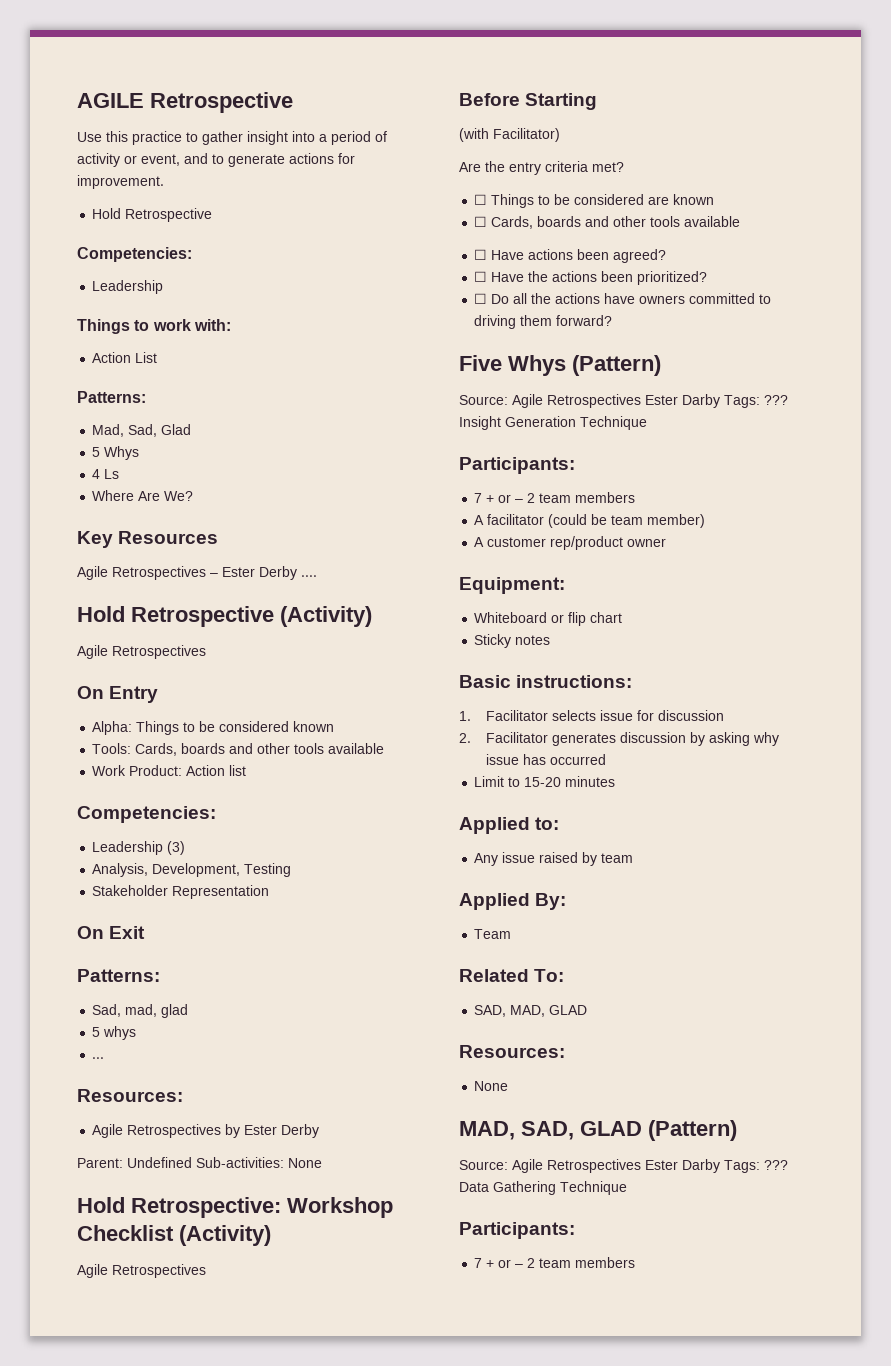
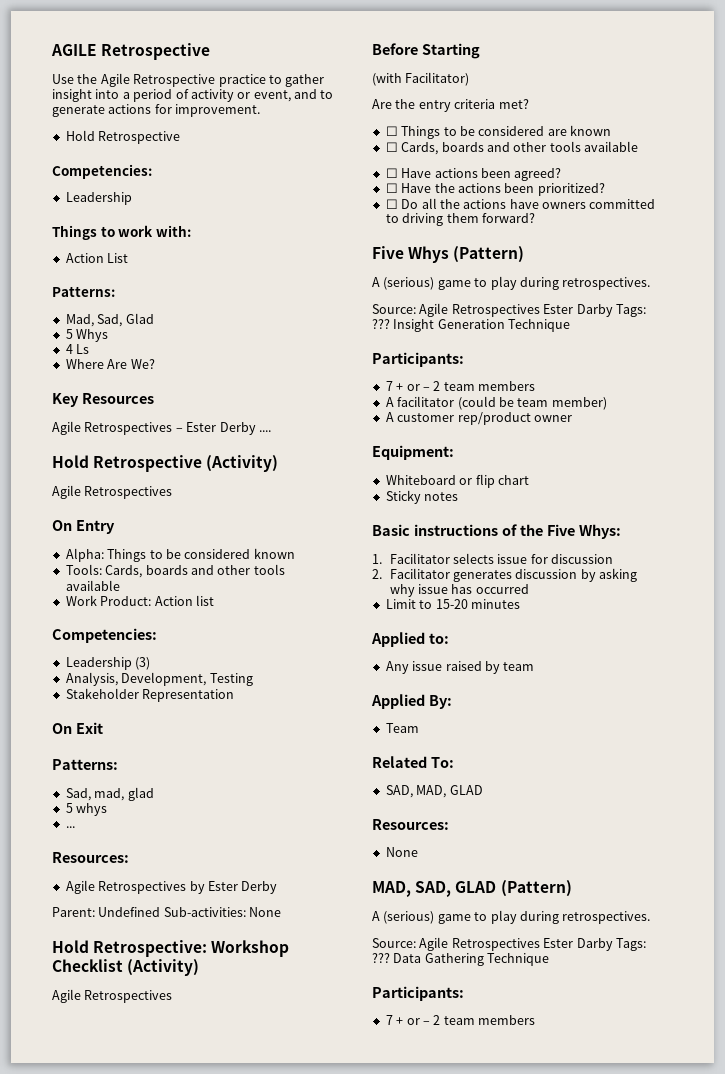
[106,131,128,142] this -> [77,73,216,87] the Agile Retrospective
(661, 365) none -> [372,276,651,290] // A (serious) game to play during retrospectives.
[516,675,633,688] instructions: -> [413,524,621,539] instructions of the Five Whys:
(737, 1130) none -> [372,910,651,924] // A (serious) game to play during retrospectives.

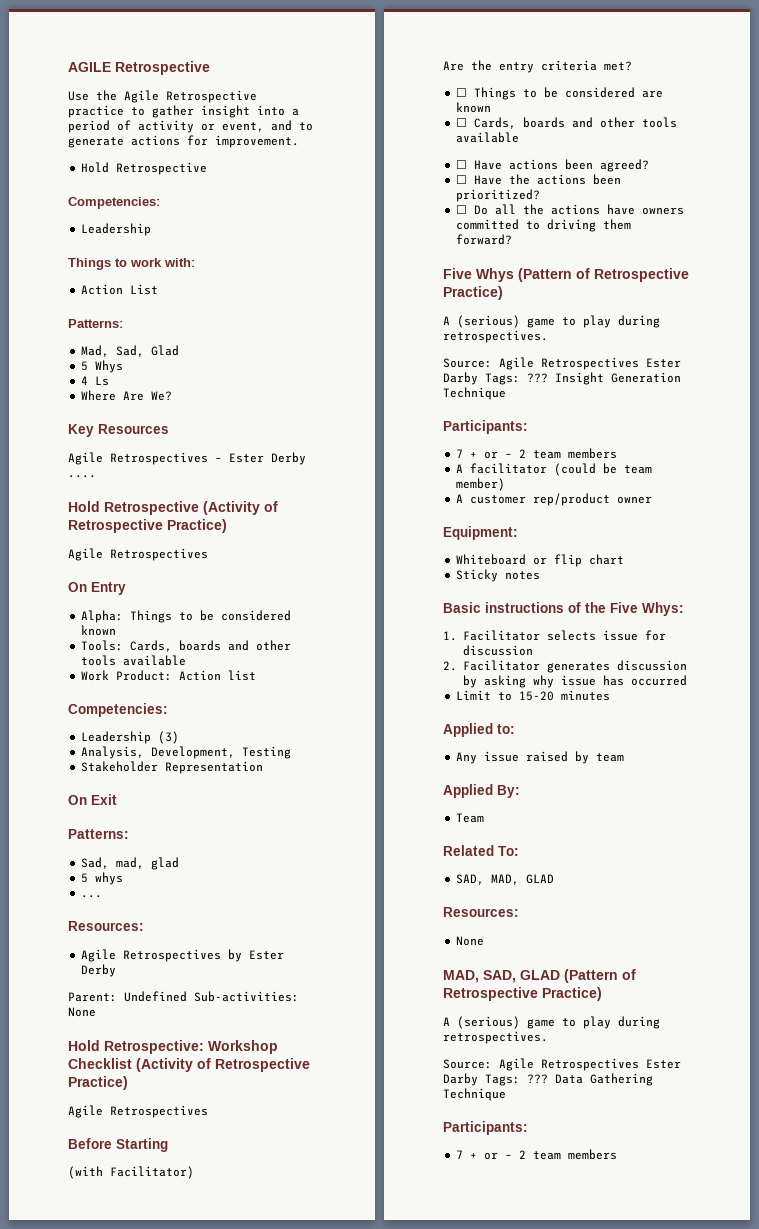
[206,455,279,472] (Activity) -> [203,501,278,515] [68,519,227,533] (Activity of Retrospective Practice)
[127,959,200,976] (Activity) -> [136,1058,310,1072] [68,1076,128,1090] (Activity of Retrospective Practice)
[453,246,525,263] (Pattern) -> [518,268,689,282] [443,286,503,300] (Pattern of Retrospective Practice)
[500,880,572,897] (Pattern) -> [564,969,636,983] [443,987,602,1001] (Pattern of Retrospective Practice)

